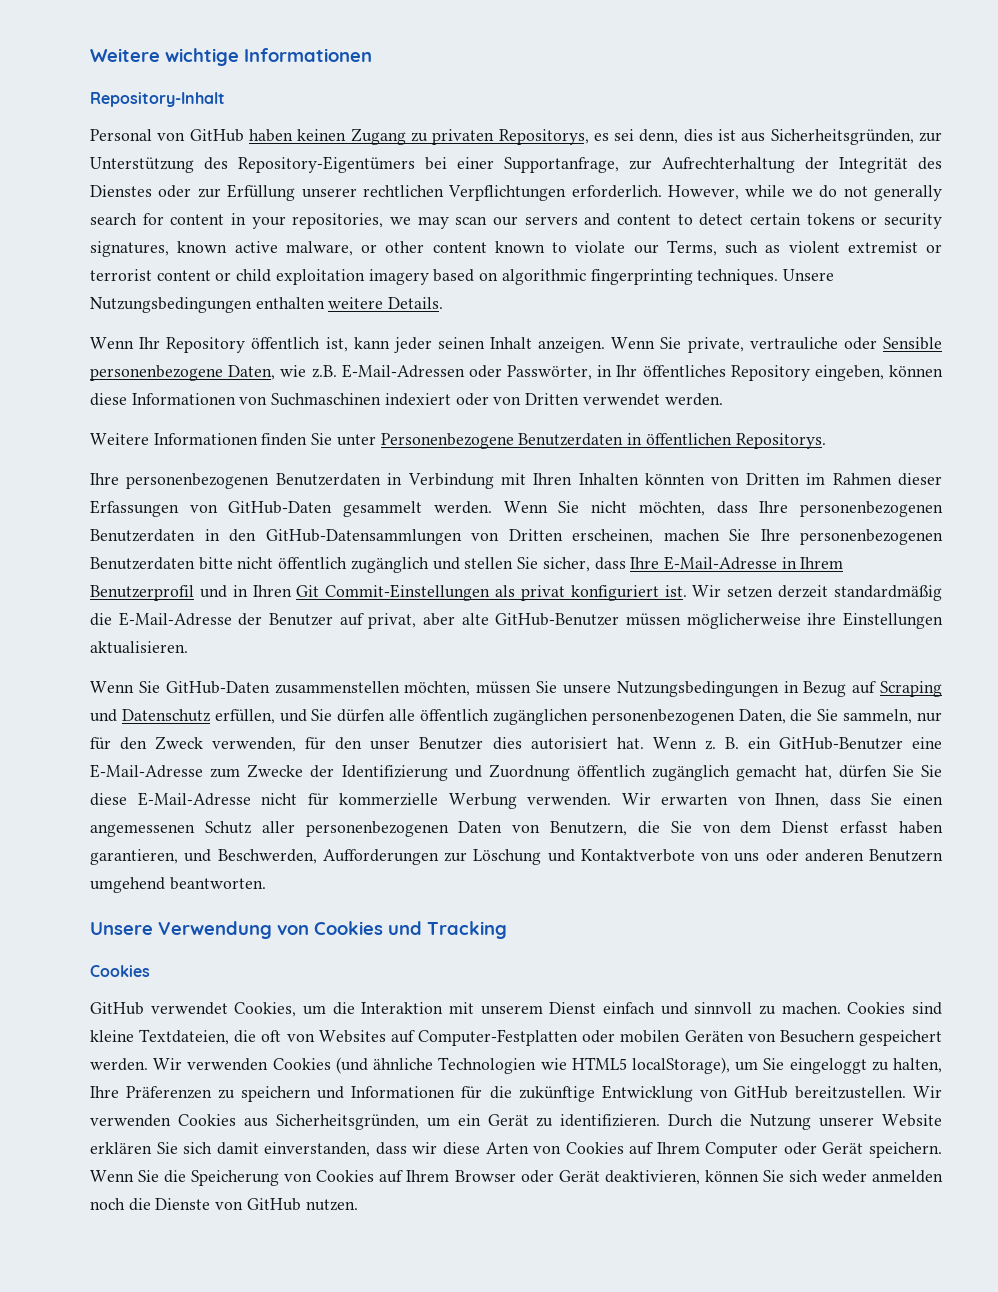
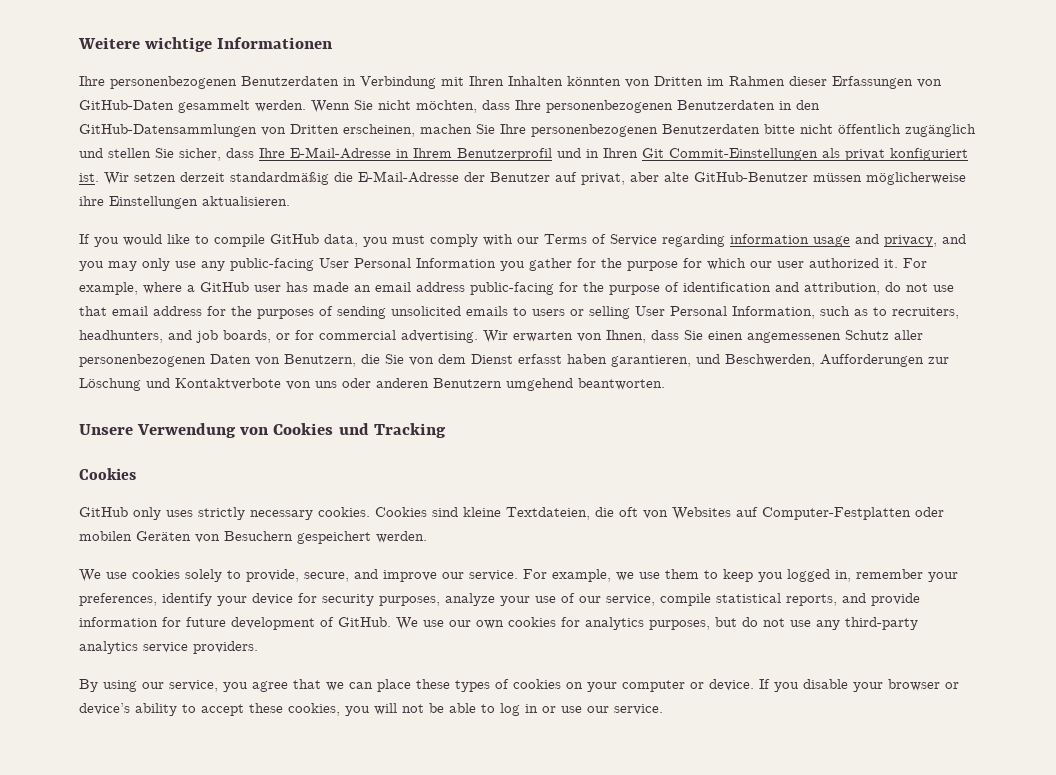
[90,92,225,107] [90,128,942,145] [90,156,942,173] [90,184,942,201] [90,213,942,229] [90,240,942,257] [90,269,834,285] [90,297,444,313] [90,337,942,353] [90,364,943,381] [90,393,723,406] [90,433,826,449] // Repository-Inhalt // Personal von GitHub haben keinen Zugang zu privaten Repositorys, es sei denn, dies ist aus Sicherheitsgründen, zur Unterstützung des Repository-Eigentümers bei einer Supportanfrage, zur Aufrechterhaltung der Integrität des Dienstes oder zur Erfüllung unserer rechtlichen Verpflichtungen erforderlich. However, while we do not generally search for content in your repositories, we may scan our servers and content to detect certain tokens or security signatures, known active malware, or other content known to violate our Terms, such as violent extremist or terrorist content or child exploitation imagery based on algorithmic fingerprinting techniques. Unsere Nutzungsbedingungen enthalten weitere Details. // Wenn Ihr Repository öffentlich ist, kann jeder seinen Inhalt anzeigen. Wenn Sie private, vertrauliche oder Sensible personenbezogene Daten, wie z.B. E-Mail-Adressen oder Passwörter, in Ihr öffentliches Repository eingeben, können diese Informationen von Suchmaschinen indexiert oder von Dritten verwendet werden. // Weitere Informationen finden Sie unter Personenbezogene Benutzerdaten in öffentlichen Repositorys. -> (334, 43) none
[90,681,943,697] [90,709,943,725] [90,736,942,752] [90,764,943,781] [90,792,612,809] Wenn Sie GitHub-Daten zusammenstellen möchten, müssen Sie unsere Nutzungsbedingungen in Bezug auf Scraping und Datenschutz erfüllen, und Sie dürfen alle öffentlich zugänglichen personenbezogenen Daten, die Sie sammeln, nur für den Zweck verwenden, für den unser Benutzer dies autorisiert hat. Wenn z. B. ein GitHub-Benutzer eine E-Mail-Adresse zum Zwecke der Identifizierung und Zuordnung öffentlich zugänglich gemacht hat, dürfen Sie Sie diese E-Mail-Adresse nicht für kommerzielle Werbung verwenden. -> [79,234,966,247] [79,258,927,271] [79,282,954,295] [79,306,959,319] [79,330,478,343] If you would like to compile GitHub data, you must comply with our Terms of Service regarding information usage and privacy, and you may only use any public-facing User Personal Information you gather for the purpose for which our user authorized it. For example, where a GitHub user has made an email address public-facing for the purpose of identification and attribution, do not use that email address for the purposes of sending unsolicited emails to users or selling User Personal Information, such as to recruiters, headhunters, and job boards, or for commercial advertising.
[150,1002,841,1017] verwendet Cookies, um die Interaktion mit unserem Dienst einfach und sinnvoll zu machen. -> [133,507,370,520] only uses strictly necessary cookies.
[153,1057,942,1074] [90,1085,943,1102] [90,1114,942,1130] [90,1142,942,1158] [90,1170,943,1186] [90,1198,358,1211] Wir verwenden Cookies (und ähnliche Technologien wie HTML5 localStorage), um Sie eingeloggt zu halten, Ihre Präferenzen zu speichern und Informationen für die zukünftige Entwicklung von GitHub bereitzustellen. Wir verwenden Cookies aus Sicherheitsgründen, um ein Gerät zu identifizieren. Durch die Nutzung unserer Website erklären Sie sich damit einverstanden, dass wir diese Arten von Cookies auf Ihrem Computer oder Gerät speichern. Wenn Sie die Speicherung von Cookies auf Ihrem Browser oder Gerät deaktivieren, können Sie sich weder anmelden noch die Dienste von GitHub nutzen. -> [79,569,958,582] [79,593,920,606] [79,617,918,630] [79,641,258,654] [79,679,959,692] [79,703,663,716] // We use cookies solely to provide, secure, and improve our service. For example, we use them to keep you logged in, remember your preferences, identify your device for security purposes, analyze your use of our service, compile statistical reports, and provide information for future development of GitHub. We use our own cookies for analytics purposes, but do not use any third-party analytics service providers. // By using our service, you agree that we can place these types of cookies on your computer or device. If you disable your browser or device’s ability to accept these cookies, you will not be able to log in or use our service.

